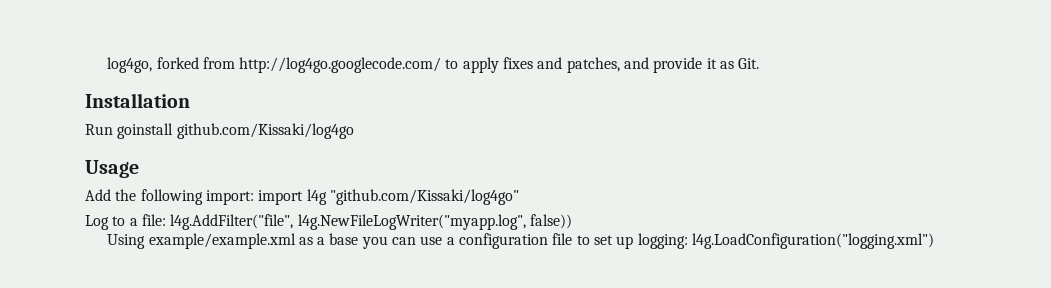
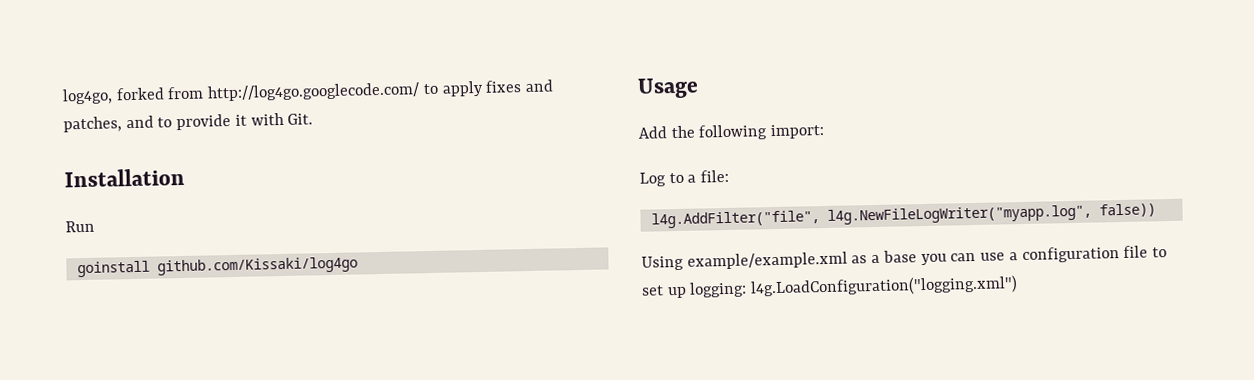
(650, 63) none -> [157,117,173,128] to
[720,61,735,69] as -> [250,112,284,126] with
(113, 129) none -> (95, 226) //
[258,189,519,205] import l4g "github.com/Kissaki/log4go" -> (825, 131) none
(166, 220) none -> (730, 176) //

